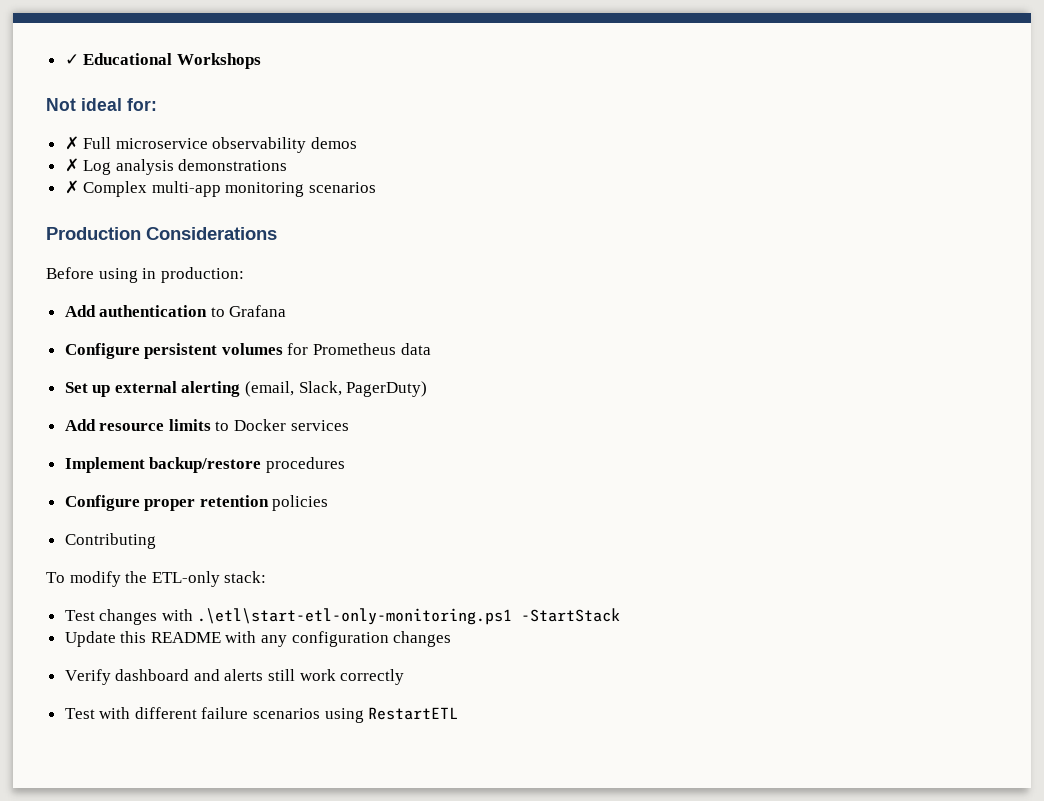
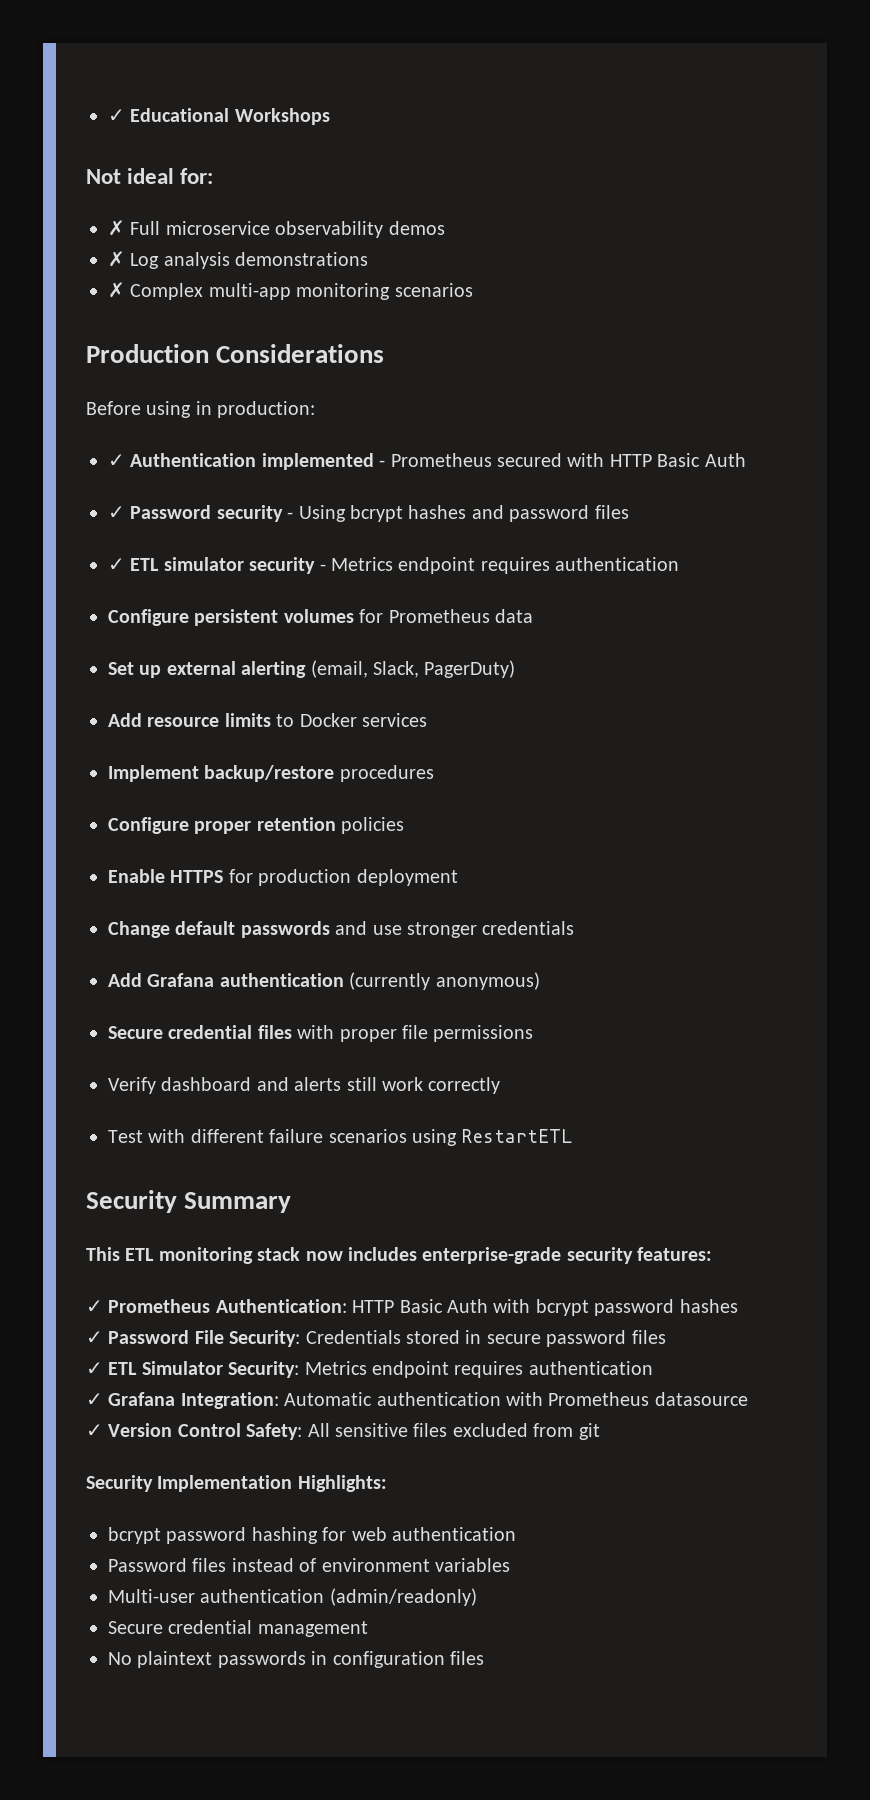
[64,305,287,317] Add authentication to Grafana -> [108,453,746,470] [108,505,629,522] [108,557,680,574] ✓ Authentication implemented - Prometheus secured with HTTP Basic Auth // ✓ Password security - Using bcrypt hashes and password files // ✓ ETL simulator security - Metrics endpoint requires authentication
[64,533,156,549] [46,571,267,587] [64,608,621,625] [64,631,452,647] Contributing // To modify the ETL-only stack: // Test changes with .\etl\start-etl-only-monitoring.ps1 -StartStack // Update this README with any configuration changes -> [108,869,458,886] [108,921,575,938] [108,972,540,990] [108,1025,534,1042] Enable HTTPS for production deployment // Change default passwords and use stronger credentials // Add Grafana authentication (currently anonymous) // Secure credential files with proper file permissions
(459, 713) none -> [86,1190,292,1213] [86,1247,713,1264] [86,1299,738,1316] [86,1330,666,1347] [86,1361,653,1378] [86,1392,748,1409] [86,1423,600,1440] [86,1475,387,1492] [108,1527,516,1544] [108,1558,510,1572] [108,1588,477,1606] [108,1620,368,1637] [108,1651,484,1668] // Security Summary // This ETL monitoring stack now includes enterprise-grade security features: // ✓ Prometheus Authentication: HTTP Basic Auth with bcrypt password hashes // ✓ Password File Security: Credentials stored in secure password files // ✓ ETL Simulator Security: Metrics endpoint requires authentication // ✓ Grafana Integration: Automatic authentication with Prometheus datasource // ✓ Version Control Safety: All sensitive files excluded from git // Security Implementation Highlights: // bcrypt password hashing for web authentication // Password files instead of environment variables // Multi-user authentication (admin/readonly) // Secure credential management // No plaintext passwords in configuration files

